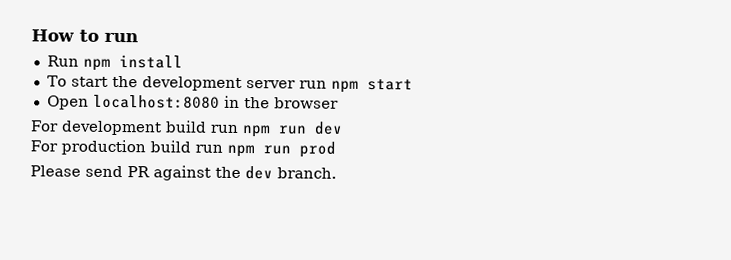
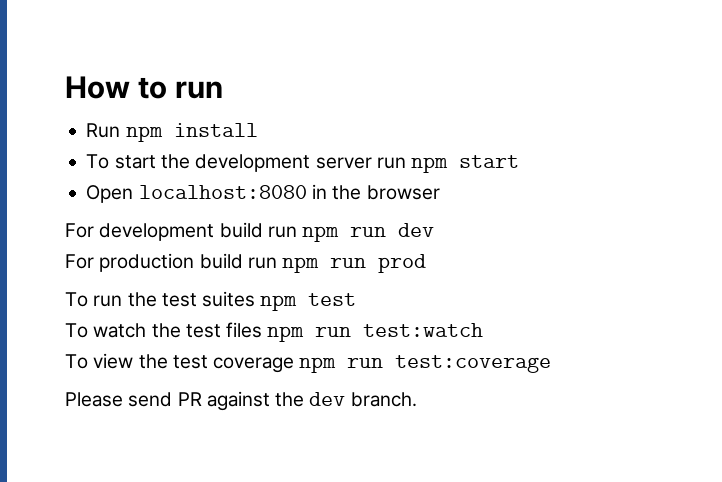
(336, 149) none -> [65,291,357,311] [65,322,484,342] [65,353,552,373] // To run the test suites npm test // To watch the test files npm run test:watch // To view the test coverage npm run test:coverage

